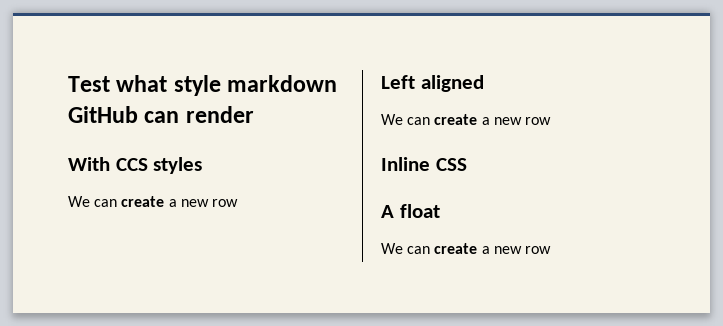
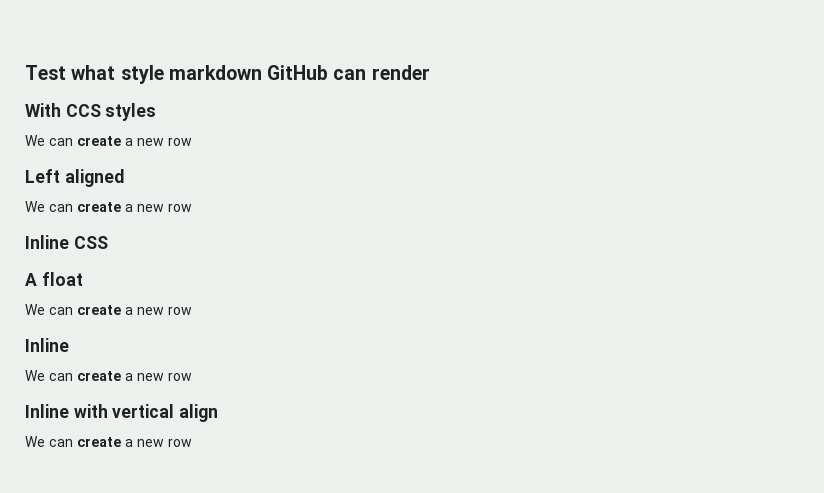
(551, 250) none -> [25,338,69,352] [25,370,192,381] [25,404,219,422] [25,436,192,447] // Inline // We can create a new row // Inline with vertical align // We can create a new row

